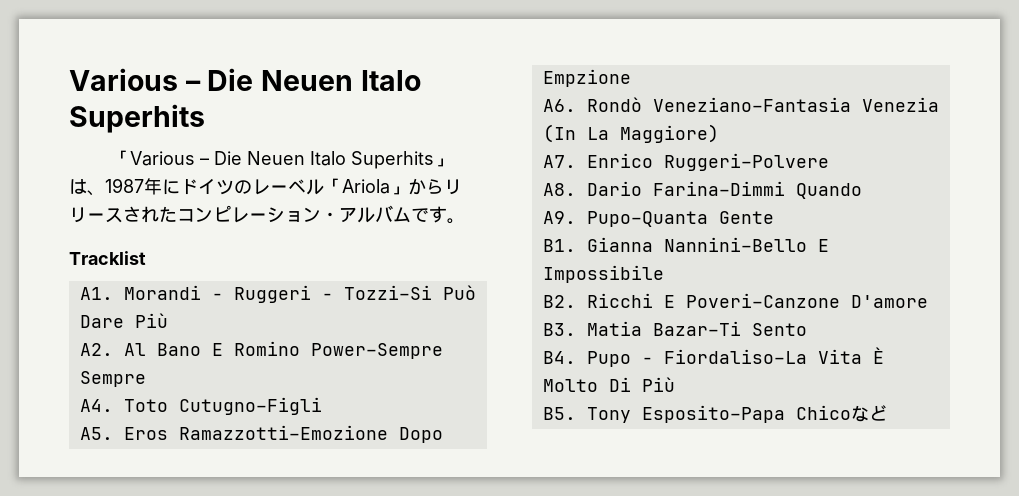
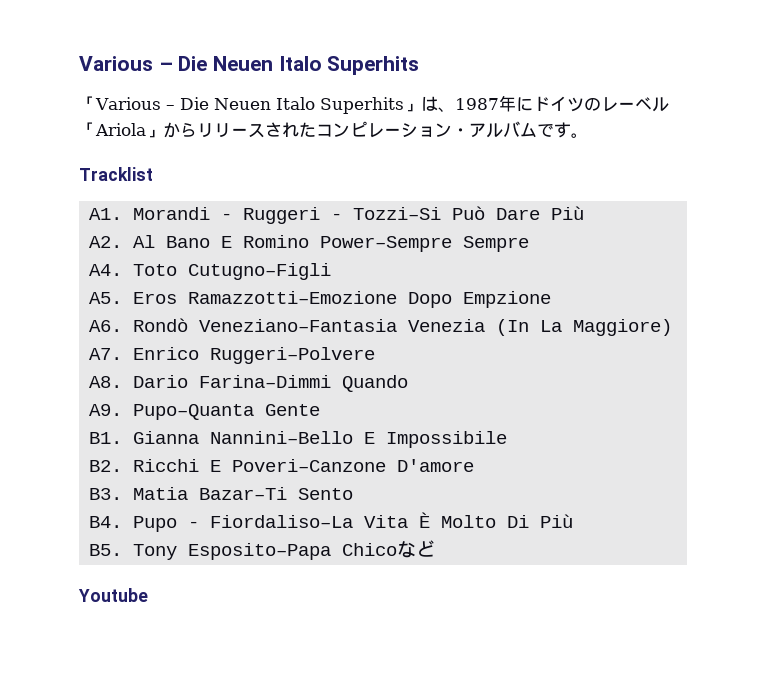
(887, 413) none -> [78,588,148,602] // Youtube

